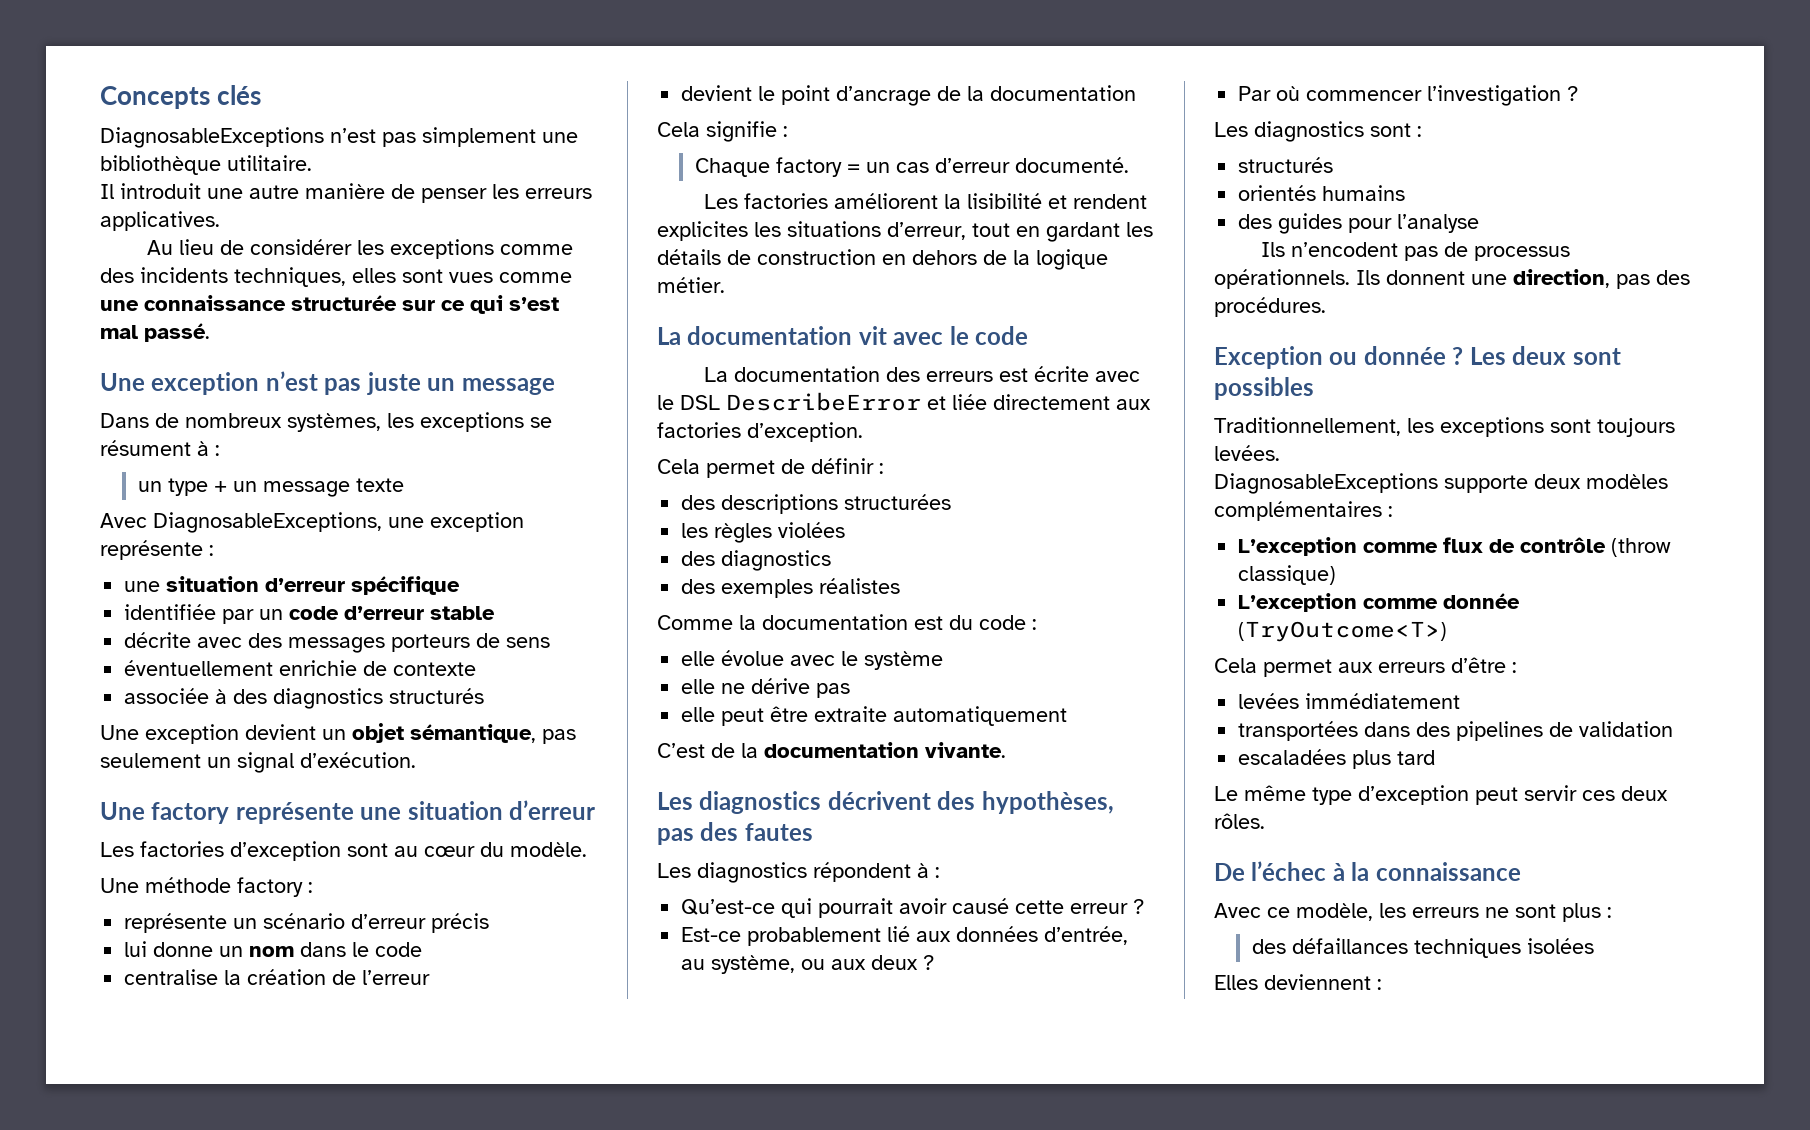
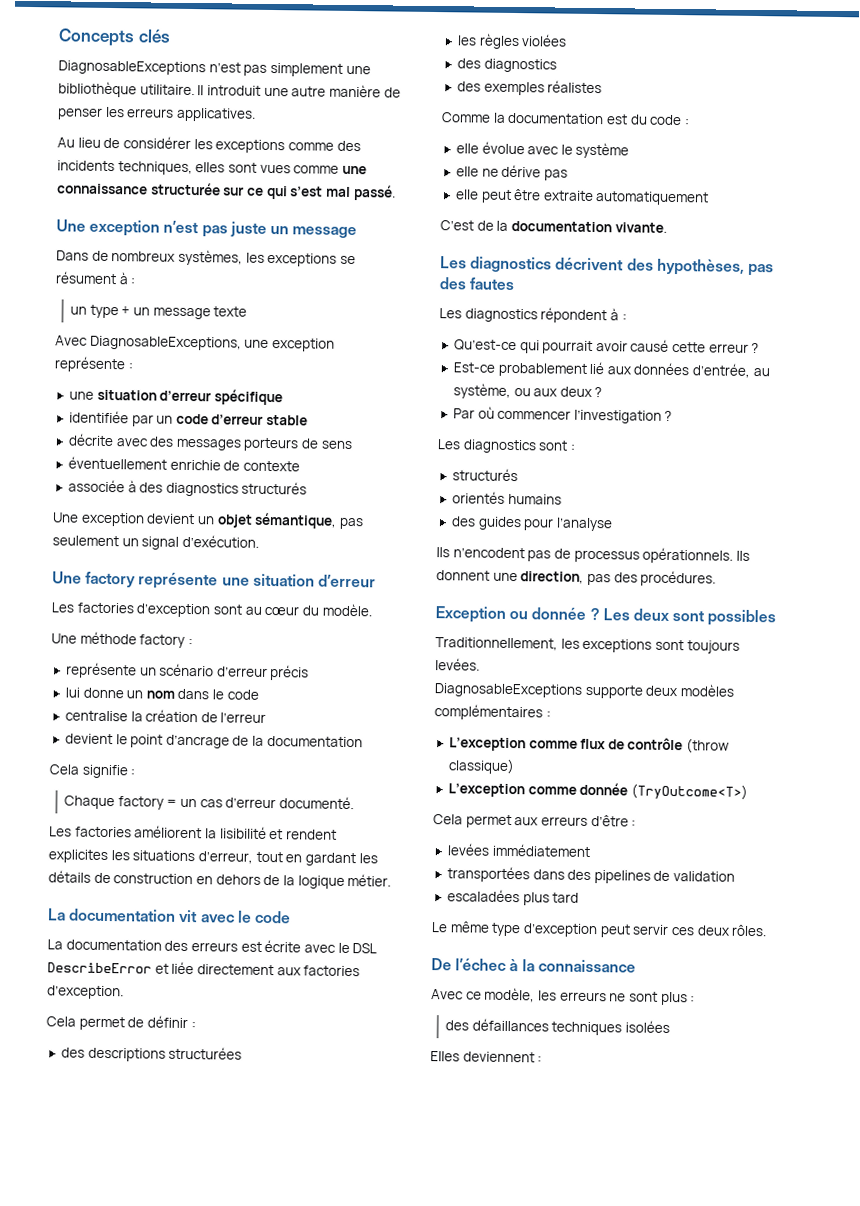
(312, 163) // -> (195, 90) none

